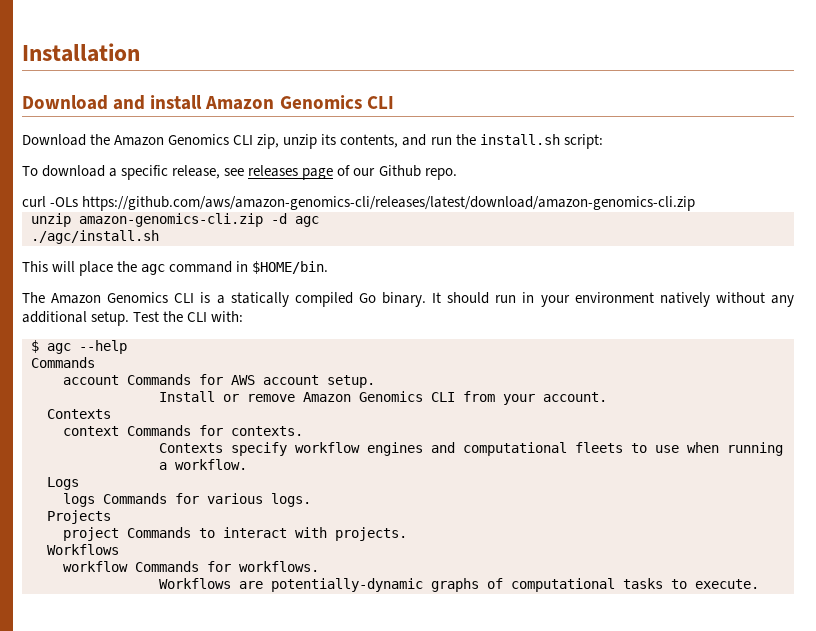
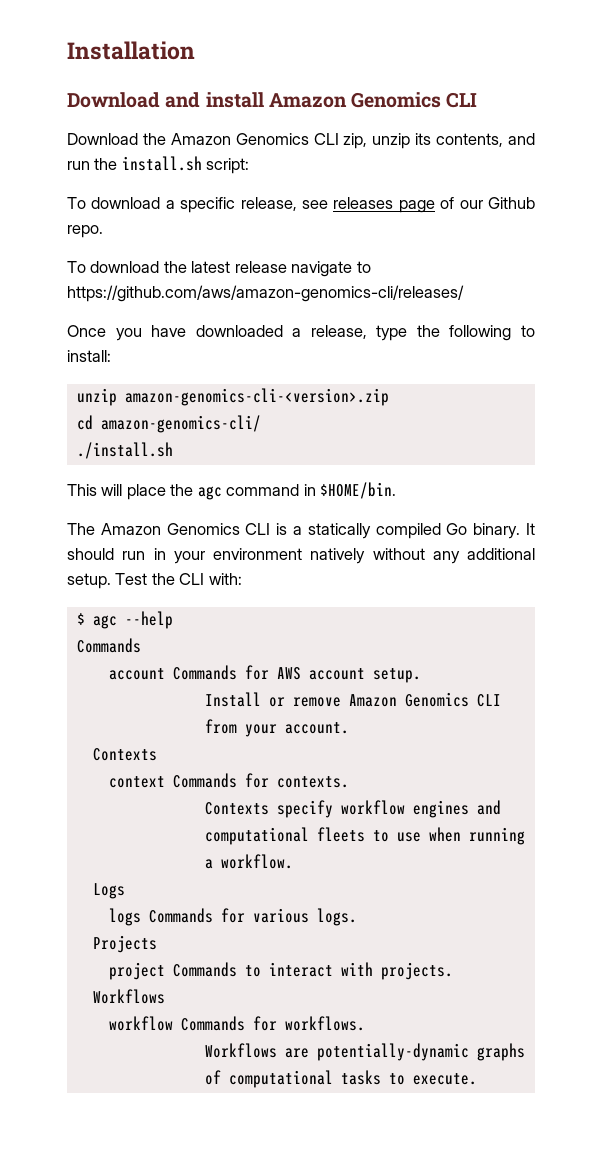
[22,196,696,211] [31,213,319,227] [31,230,159,244] curl -OLs https://github.com/aws/amazon-genomics-cli/releases/latest/download/amazon-genomics-cli.zip // unzip amazon-genomics-cli.zip -d agc // ./agc/install.sh -> [67,261,371,277] [67,285,464,302] [67,325,535,341] [67,350,111,362] [76,388,389,406] [76,415,261,433] [76,442,173,459] To download the latest release navigate to https://github.com/aws/amazon-genomics-cli/releases/ // Once you have downloaded a release, type the following to install: // unzip amazon-genomics-cli-<version>.zip // cd amazon-genomics-cli/ // ./install.sh

